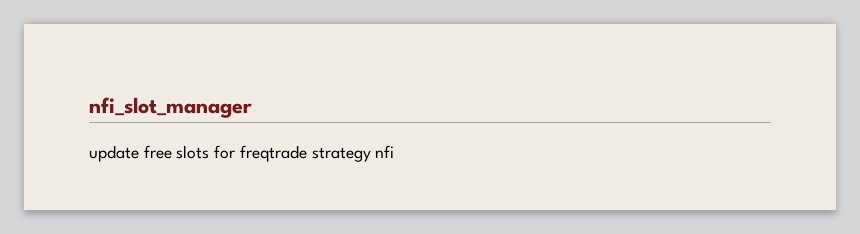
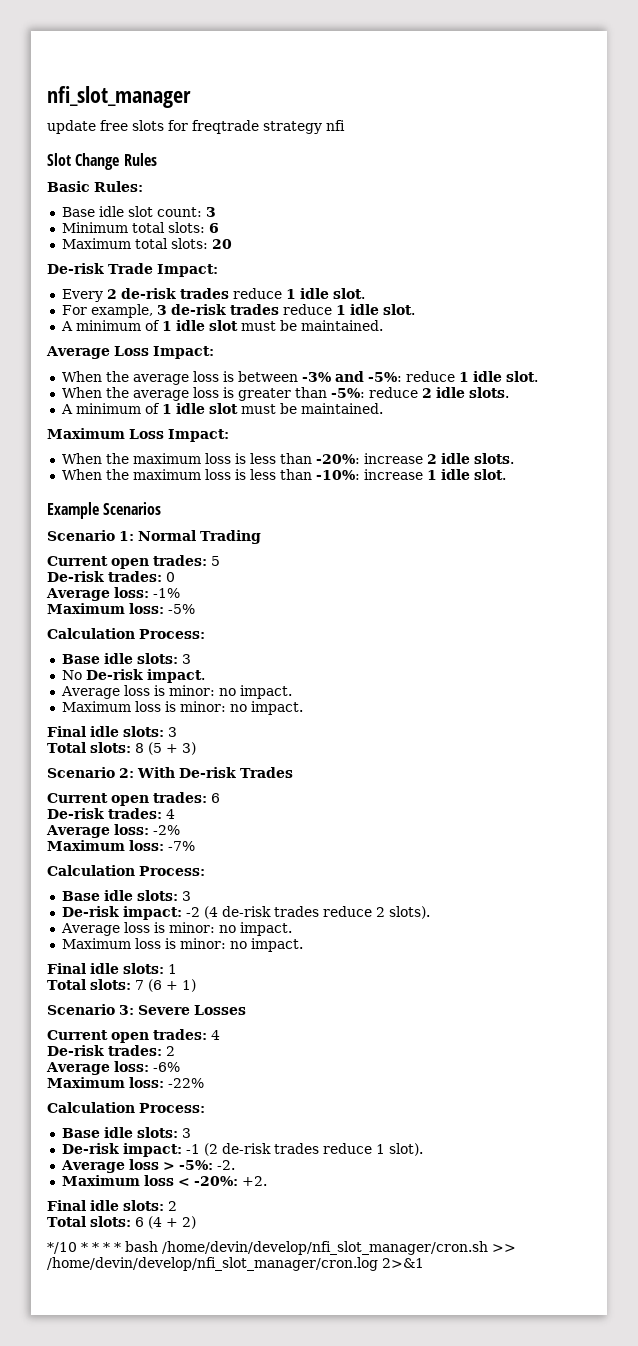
(395, 151) none -> [47,153,157,170] [47,181,143,192] [61,206,216,217] [61,222,219,233] [61,238,232,249] [47,263,218,277] [61,288,365,302] [61,304,415,318] [60,320,383,331] [46,346,214,359] [61,371,538,385] [61,387,509,401] [60,403,383,414] [47,428,229,442] [61,453,514,464] [61,469,506,480] [47,502,162,519] [47,530,261,544] [47,555,220,569] [47,571,175,582] [46,587,180,601] [47,603,195,614] [47,628,205,639] [61,653,191,664] [61,669,205,683] [60,685,292,699] [61,701,303,715] [47,726,177,737] [47,742,196,755] [47,767,293,778] [47,792,220,806] [47,808,175,819] [46,824,180,838] [47,840,195,851] [47,865,205,876] [61,890,191,901] [61,906,430,920] [60,922,292,936] [61,938,303,952] [47,963,177,974] [47,979,196,992] [47,1004,246,1015] [47,1029,220,1043] [47,1045,175,1056] [46,1061,180,1075] [47,1077,204,1088] [47,1102,205,1113] [61,1127,191,1138] [61,1143,423,1157] [60,1159,235,1173] [61,1175,267,1186] [47,1200,177,1211] [47,1216,196,1229] [47,1241,516,1255] [47,1257,424,1271] // Slot Change Rules // Basic Rules: // Base idle slot count: 3 // Minimum total slots: 6 // Maximum total slots: 20 // De-risk Trade Impact: // Every 2 de-risk trades reduce 1 idle slot. // For example, 3 de-risk trades reduce 1 idle slot. // A minimum of 1 idle slot must be maintained. // Average Loss Impact: // When the average loss is between -3% and -5%: reduce 1 idle slot. // When the average loss is greater than -5%: reduce 2 idle slots. // A minimum of 1 idle slot must be maintained. // Maximum Loss Impact: // When the maximum loss is less than -20%: increase 2 idle slots. // When the maximum loss is less than -10%: increase 1 idle slot. // Example Scenarios // Scenario 1: Normal Trading // Current open trades: 5 // De-risk trades: 0 // Average loss: -1% // Maximum loss: -5% // Calculation Process: // Base idle slots: 3 // No De-risk impact. // Average loss is minor: no impact. // Maximum loss is minor: no impact. // Final idle slots: 3 // Total slots: 8 (5 + 3) // Scenario 2: With De-risk Trades // Current open trades: 6 // De-risk trades: 4 // Average loss: -2% // Maximum loss: -7% // Calculation Process: // Base idle slots: 3 // De-risk impact: -2 (4 de-risk trades reduce 2 slots). // Average loss is minor: no impact. // Maximum loss is minor: no impact. // Final idle slots: 1 // Total slots: 7 (6 + 1) // Scenario 3: Severe Losses // Current open trades: 4 // De-risk trades: 2 // Average loss: -6% // Maximum loss: -22% // Calculation Process: // Base idle slots: 3 // De-risk impact: -1 (2 de-risk trades reduce 1 slot). // Average loss > -5%: -2. // Maximum loss < -20%: +2. // Final idle slots: 2 // Total slots: 6 (4 + 2) // */10 * * * * bash /home/devin/develop/nfi_slot_manager/cron.sh >> /home/devin/develop/nfi_slot_manager/cron.log 2>&1

